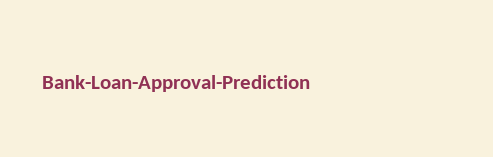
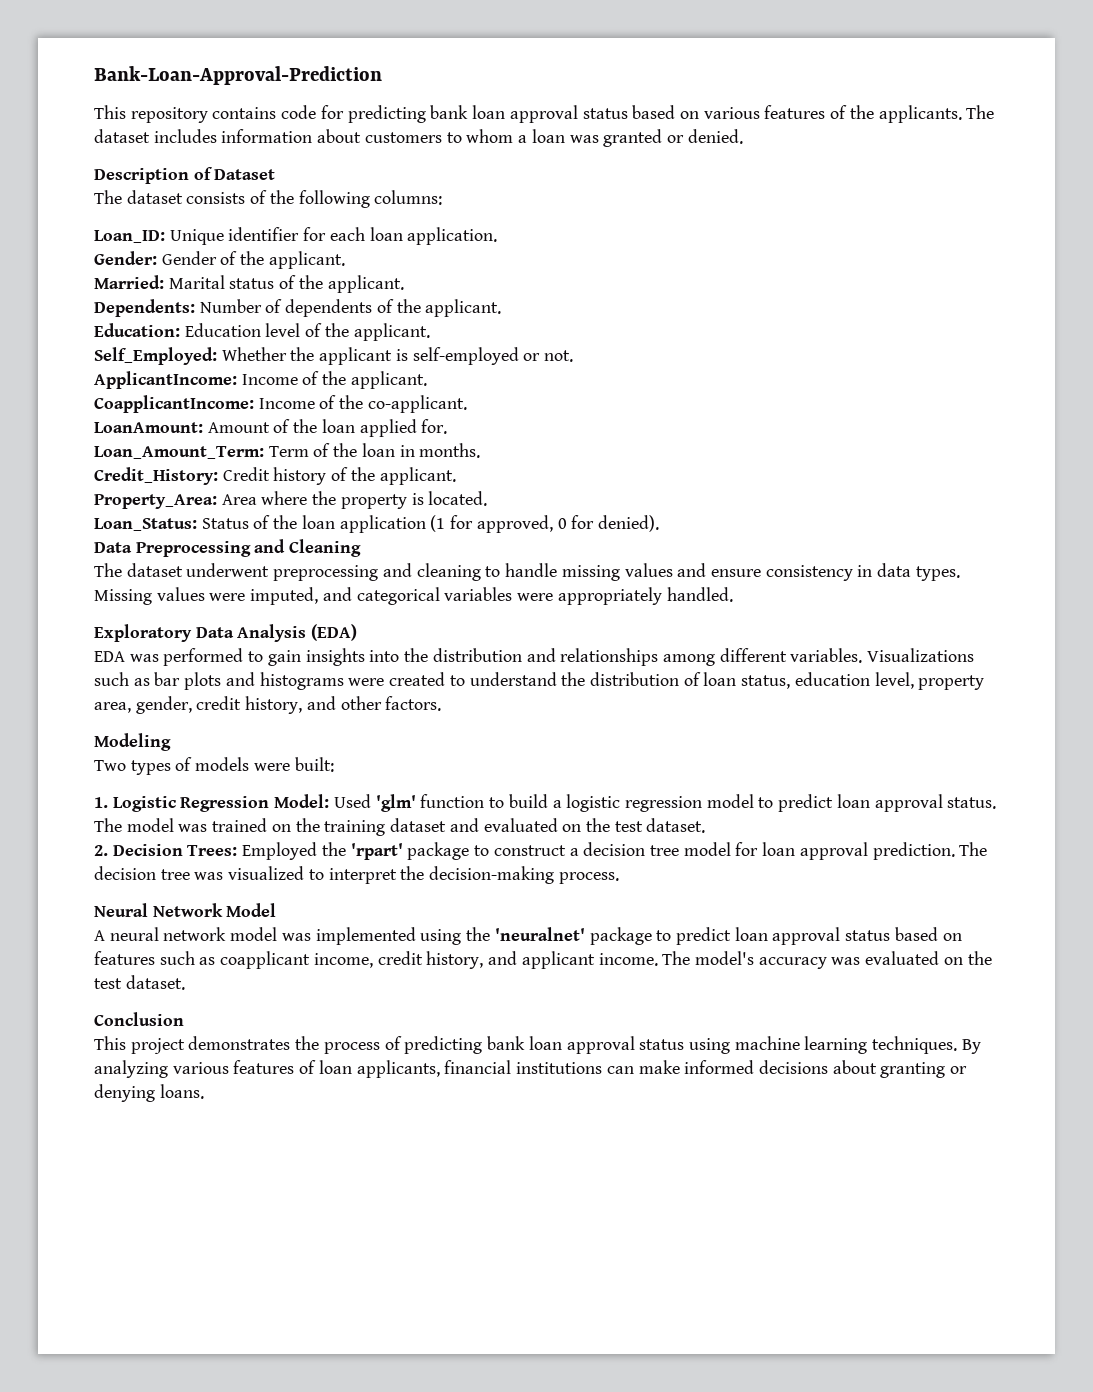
(310, 83) none -> [94,105,995,123] [94,129,743,147] [94,167,276,184] [94,190,443,208] [94,227,498,245] [94,251,345,269] [94,275,404,293] [94,299,502,317] [94,323,430,341] [94,347,574,365] [94,371,427,389] [94,395,467,413] [94,419,448,437] [94,443,481,459] [94,467,456,485] [94,491,488,509] [94,515,659,533] [94,539,362,557] [94,563,960,581] [94,587,733,605] [94,624,358,642] [94,648,975,666] [94,672,985,690] [94,696,442,714] [94,733,171,751] [94,757,334,775] [94,794,997,812] [94,818,706,836] [94,842,988,860] [94,866,619,884] [94,903,277,917] [94,927,962,945] [94,951,992,969] [94,975,185,990] [94,1012,184,1026] [94,1036,981,1054] [94,1060,968,1078] [94,1084,204,1102] // This repository contains code for predicting bank loan approval status based on various features of the applicants. The dataset includes information about customers to whom a loan was granted or denied. // Description of Dataset // The dataset consists of the following columns: // Loan_ID: Unique identifier for each loan application. // Gender: Gender of the applicant. // Married: Marital status of the applicant. // Dependents: Number of dependents of the applicant. // Education: Education level of the applicant. // Self_Employed: Whether the applicant is self-employed or not. // ApplicantIncome: Income of the applicant. // CoapplicantIncome: Income of the co-applicant. // LoanAmount: Amount of the loan applied for. // Loan_Amount_Term: Term of the loan in months. // Credit_History: Credit history of the applicant. // Property_Area: Area where the property is located. // Loan_Status: Status of the loan application (1 for approved, 0 for denied). // Data Preprocessing and Cleaning // The dataset underwent preprocessing and cleaning to handle missing values and ensure consistency in data types. Missing values were imputed, and categorical variables were appropriately handled. // Exploratory Data Analysis (EDA) // EDA was performed to gain insights into the distribution and relationships among different variables. Visualizations such as bar plots and histograms were created to understand the distribution of loan status, education level, property area, gender, credit history, and other factors. // Modeling // Two types of models were built: // 1. Logistic Regression Model: Used 'glm' function to build a logistic regression model to predict loan approval status. The model was trained on the training dataset and evaluated on the test dataset. // 2. Decision Trees: Employed the 'rpart' package to construct a decision tree model for loan approval prediction. The decision tree was visualized to interpret the decision-making process. // Neural Network Model // A neural network model was implemented using the 'neuralnet' package to predict loan approval status based on features such as coapplicant income, credit history, and applicant income. The model's accuracy was evaluated on the test dataset. // Conclusion // This project demonstrates the process of predicting bank loan approval status using machine learning techniques. By analyzing various features of loan applicants, financial institutions can make informed decisions about granting or denying loans.

